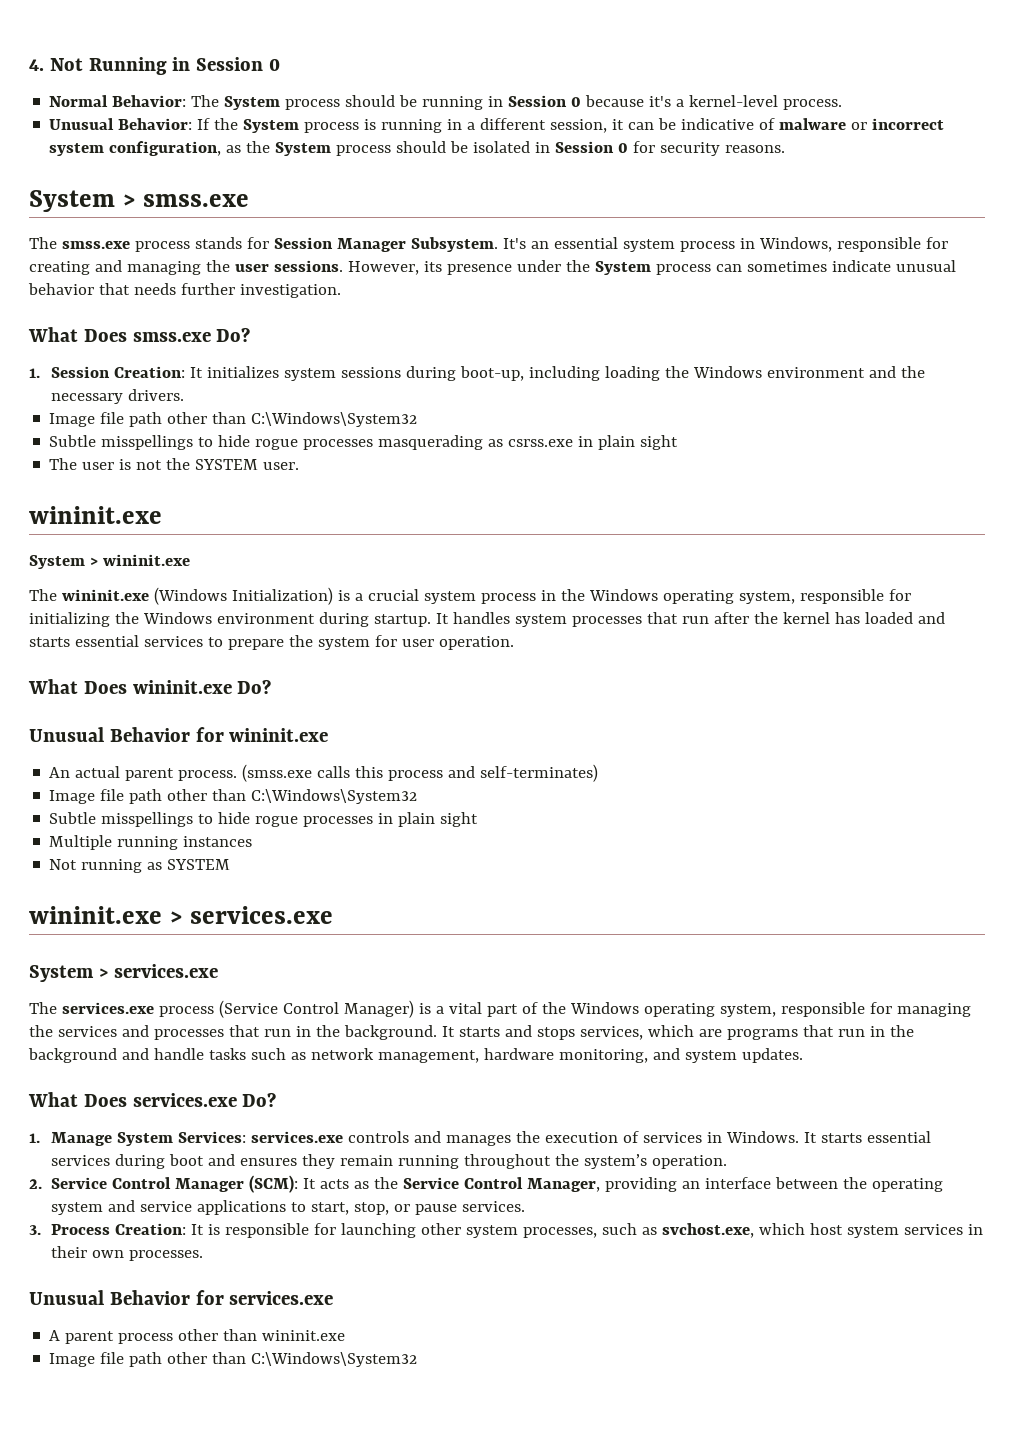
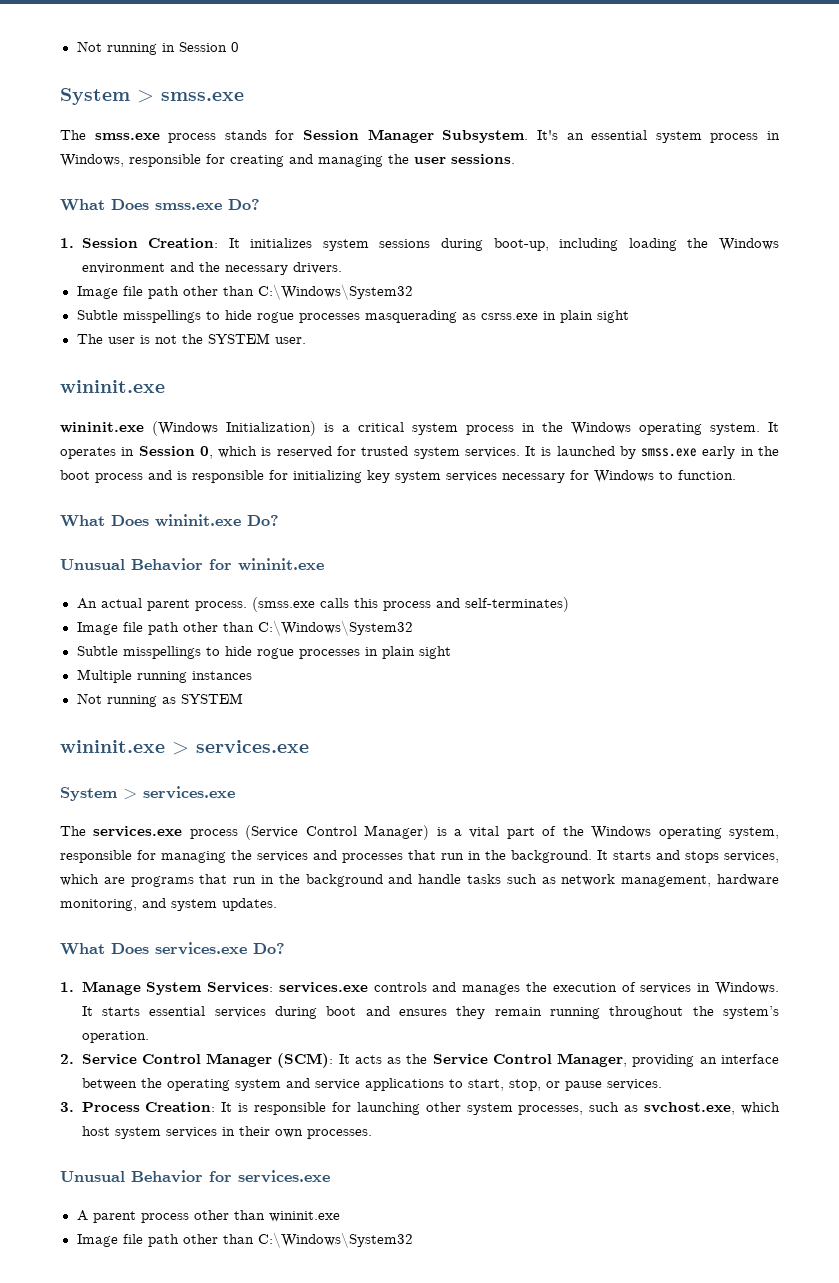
[29,57,281,75] [49,95,843,110] [49,118,945,133] [49,141,786,156] 4. Not Running in Session 0 // Normal Behavior: The System process should be running in Session 0 because it's a kernel-level process. // Unusual Behavior: If the System process is running in a different session, it can be indicative of malware or incorrect system configuration, as the System process should be isolated in Session 0 for security reasons. -> [76,41,239,55] Not running in Session 0
[347,260,956,275] [28,283,341,298] However, its presence under the System process can sometimes indicate unusual behavior that needs further investigation. -> (515, 159) none
[29,554,190,569] [29,589,57,601] System > wininit.exe // The -> (165, 386) none
[367,589,419,601] crucial -> [358,422,404,432] critical
[738,589,911,604] [29,612,945,627] [29,635,514,650] system, responsible for initializing the Windows environment during startup. It handles system processes that run after the kernel has loaded and starts essential services to prepare the system for user operation. -> [710,422,779,435] [60,446,780,459] [60,470,736,483] system. It operates in Session 0, which is reserved for trusted system services. It is launched by smss.exe early in the boot process and is responsible for initializing key system services necessary for Windows to function.

